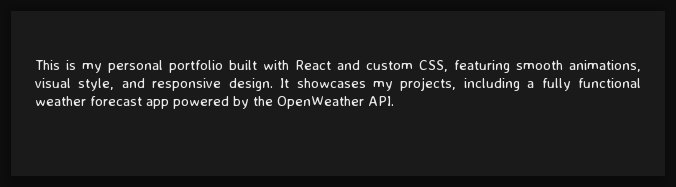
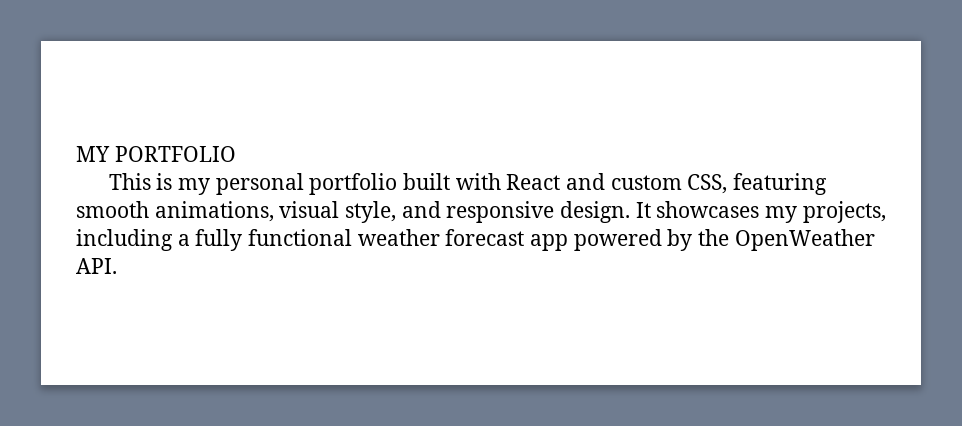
(35, 65) none -> [76,146,236,162] MY PORTFOLIO //

